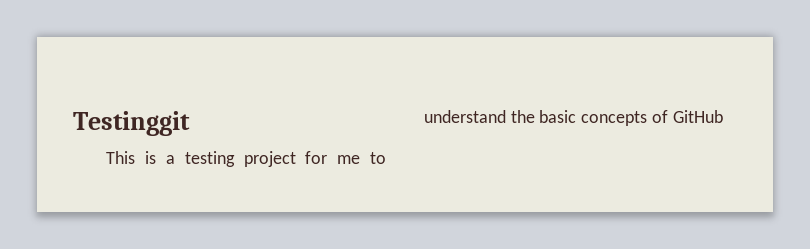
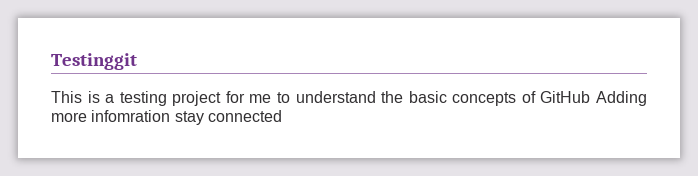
(723, 116) none -> [595,91,647,106] [51,110,282,125] Adding more infomration stay connected

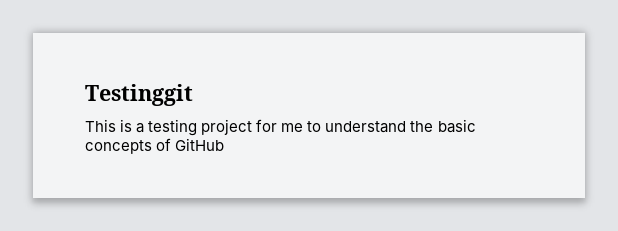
[595,91,647,106] [51,110,282,125] Adding more infomration stay connected -> (225, 144) none

